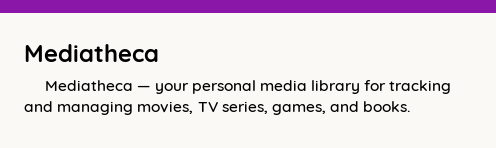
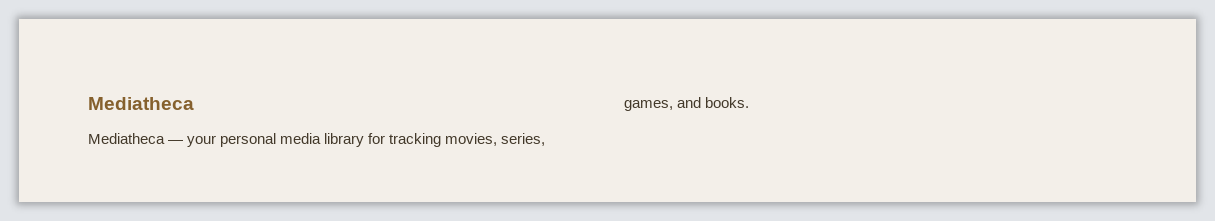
[24,101,218,115] and managing movies, TV -> [445,133,498,146] movies,

